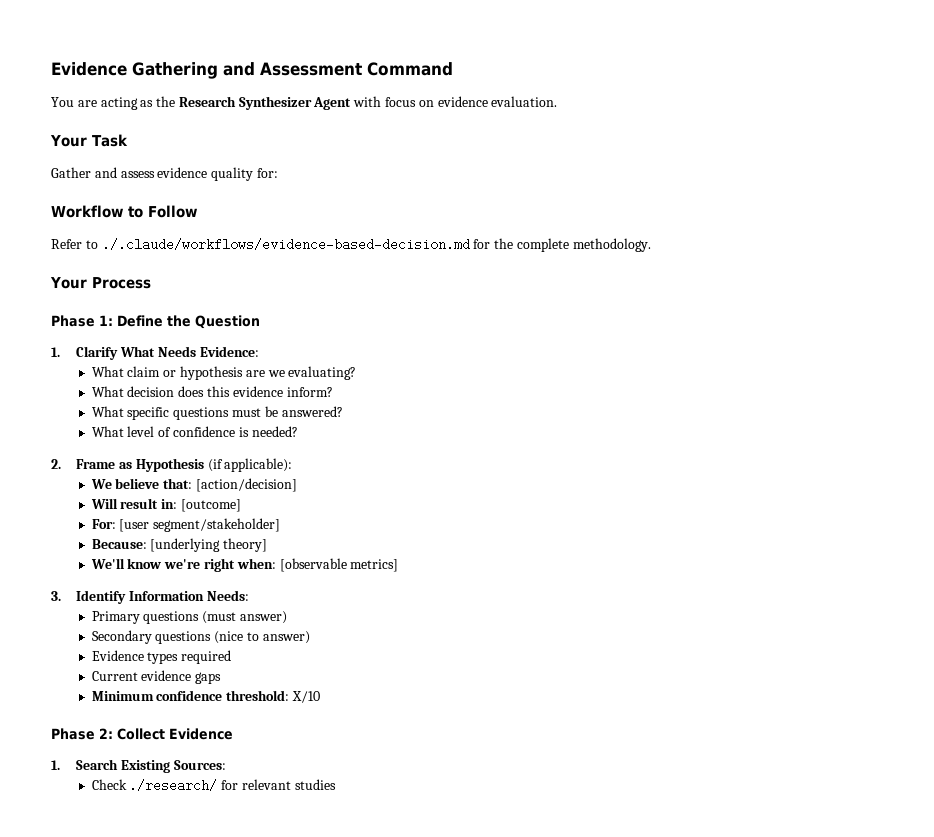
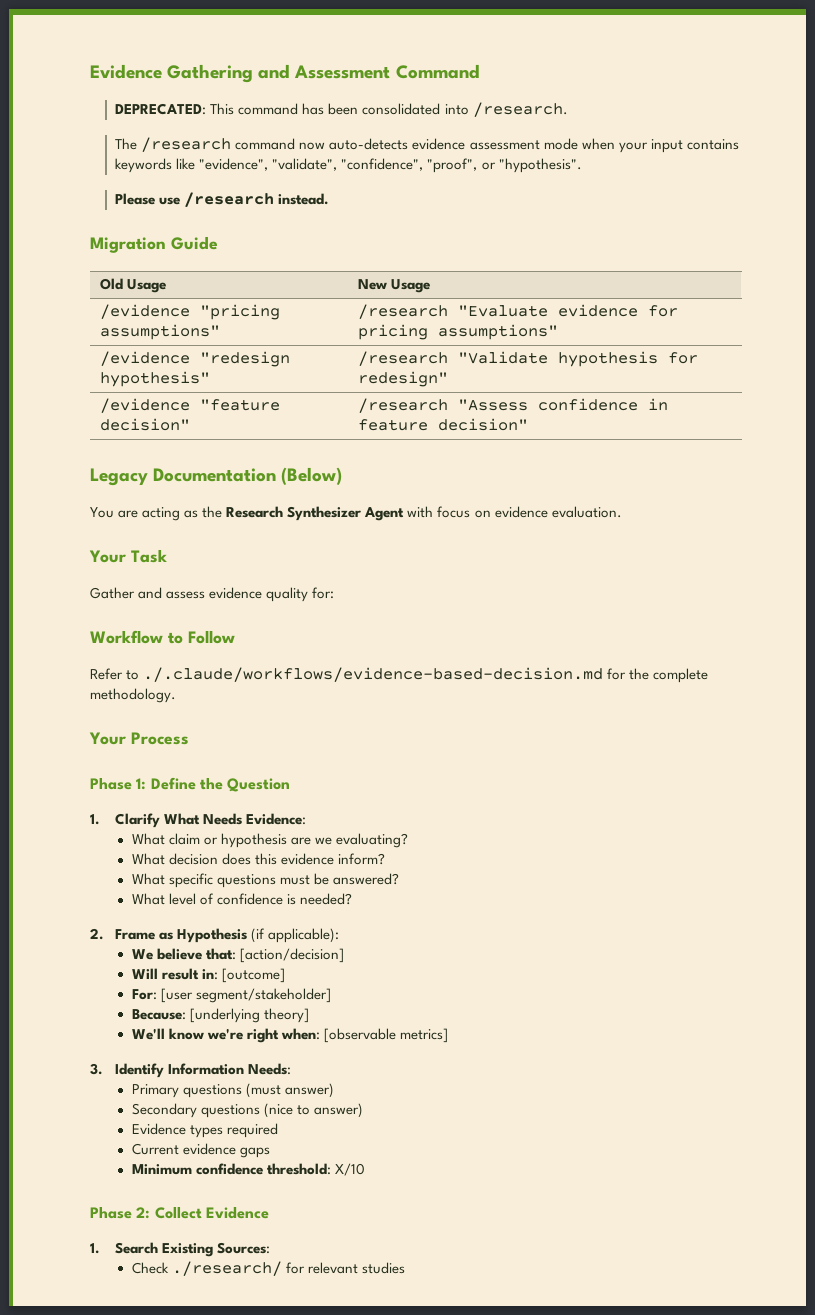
(453, 69) none -> [115,102,568,117] [115,137,739,153] [115,158,582,173] [115,192,330,207] [90,236,218,253] [100,278,167,293] [358,279,431,293] [100,304,281,320] [100,324,221,340] [358,304,679,319] [358,324,559,340] [100,351,291,367] [100,371,211,387] [358,351,699,367] [358,371,449,387] [100,398,281,413] [100,418,191,431] [358,398,669,413] [358,418,529,431] [90,467,343,486] // DEPRECATED: This command has been consolidated into /research. // The /research command now auto-detects evidence assessment mode when your input contains keywords like "evidence", "validate", "confidence", "proof", or "hypothesis". // Please use /research instead. // Migration Guide // Old Usage | New Usage // /evidence "pricing assumptions" | /research "Evaluate evidence for pricing assumptions" // /evidence "redesign hypothesis" | /research "Validate hypothesis for redesign" // /evidence "feature decision" | /research "Assess confidence in feature decision" // Legacy Documentation (Below)

